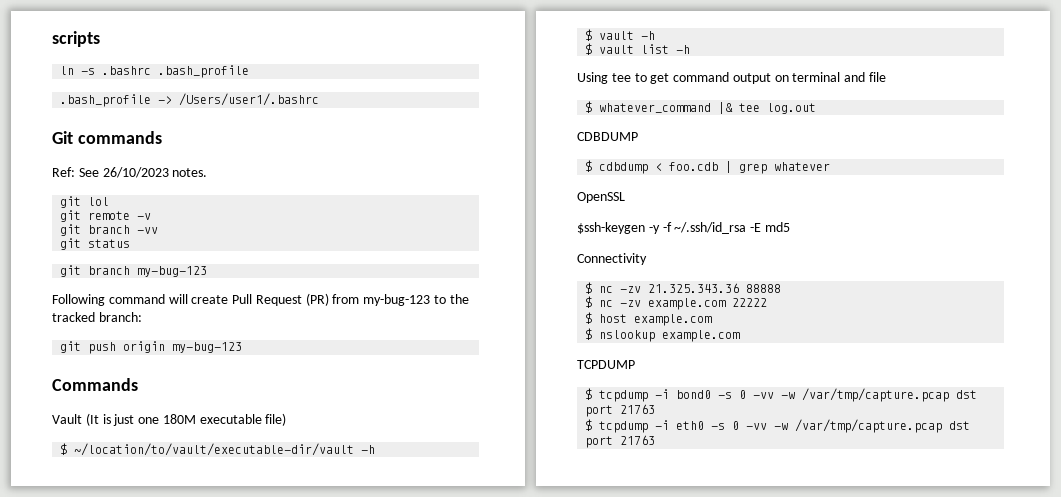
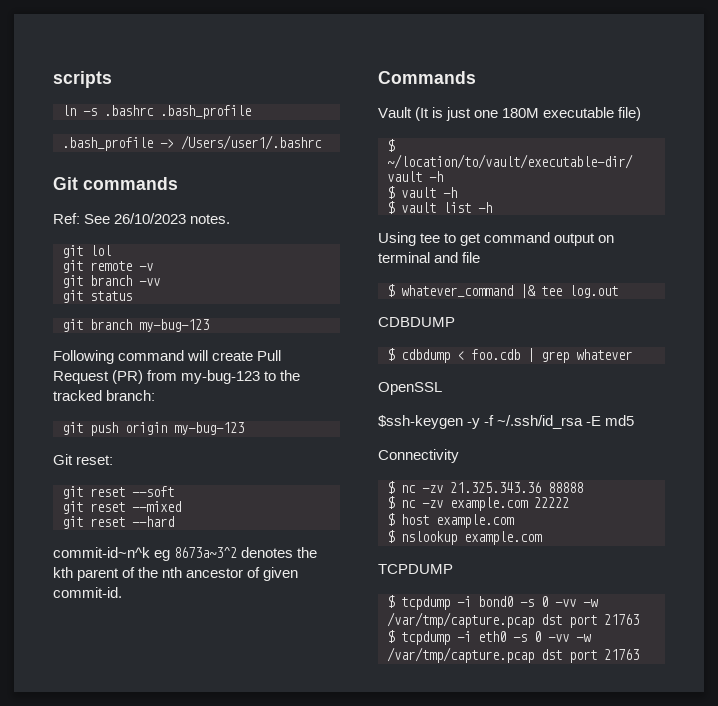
(243, 347) none -> [53,454,114,465] [62,486,174,499] [62,501,181,514] [62,516,174,529] [53,547,318,561] [53,567,299,581] [53,587,122,598] // Git reset: // git reset --soft // git reset --mixed // git reset --hard // commit-id~n^k eg 8673a~3^2 denotes the kth parent of the nth ancestor of given commit-id.

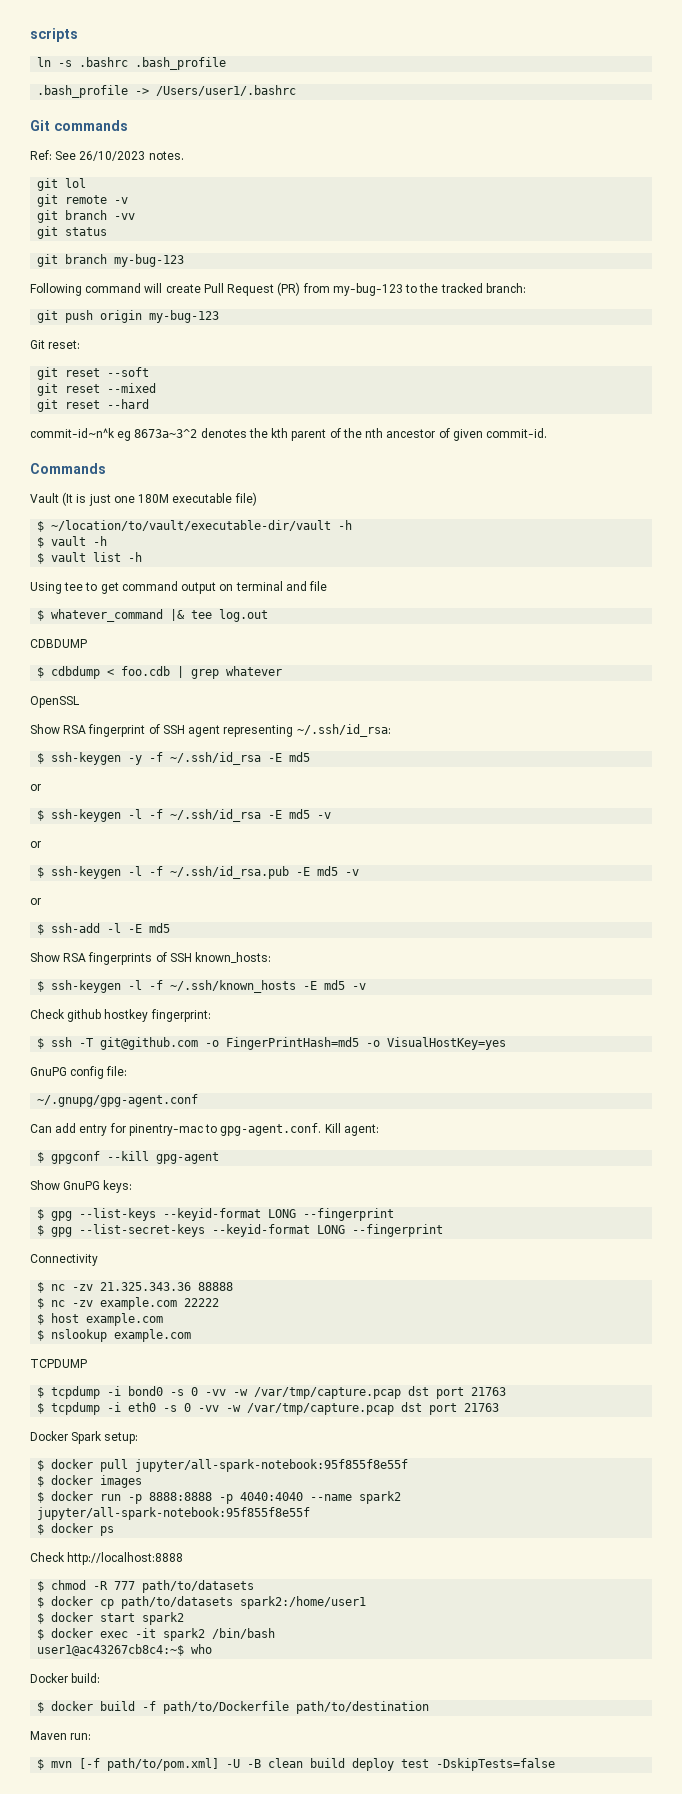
[378,415,463,429] $ssh-keygen -> [30,724,391,737] [37,752,122,765] Show RSA fingerprint of SSH agent representing ~/.ssh/id_rsa: // $ ssh-keygen
(635, 420) none -> [30,784,41,791] [37,809,332,822] [30,841,41,848] [37,866,360,879] [30,898,41,905] [37,923,171,935] [30,952,272,965] [37,980,367,993] [30,1009,211,1022] [37,1037,507,1050] [30,1066,128,1079] [37,1094,199,1107] [30,1123,379,1136] [37,1151,220,1164] [30,1180,133,1193] [37,1208,395,1221] [37,1224,444,1237] // or // $ ssh-keygen -l -f ~/.ssh/id_rsa -E md5 -v // or // $ ssh-keygen -l -f ~/.ssh/id_rsa.pub -E md5 -v // or // $ ssh-add -l -E md5 // Show RSA fingerprints of SSH known_hosts: // $ ssh-keygen -l -f ~/.ssh/known_hosts -E md5 -v // Check github hostkey fingerprint: // $ ssh -T git@github.com -o FingerPrintHash=md5 -o VisualHostKey=yes // GnuPG config file: // ~/.gnupg/gpg-agent.conf // Can add entry for pinentry-mac to gpg-agent.conf. Kill agent: // $ gpgconf --kill gpg-agent // Show GnuPG keys: // $ gpg --list-keys --keyid-format LONG --fingerprint // $ gpg --list-secret-keys --keyid-format LONG --fingerprint
(639, 654) none -> [30,1431,139,1444] [37,1459,409,1472] [37,1475,143,1488] [37,1491,402,1504] [37,1507,311,1520] [37,1523,115,1536] [30,1552,184,1565] [37,1580,255,1593] [37,1596,367,1609] [37,1612,185,1625] [37,1628,276,1641] [37,1644,213,1656] [30,1673,101,1683] [37,1701,430,1714] [30,1731,92,1740] [37,1758,556,1771] // Docker Spark setup: // $ docker pull jupyter/all-spark-notebook:95f855f8e55f // $ docker images // $ docker run -p 8888:8888 -p 4040:4040 --name spark2 jupyter/all-spark-notebook:95f855f8e55f // $ docker ps // Check http://localhost:8888 // $ chmod -R 777 path/to/datasets // $ docker cp path/to/datasets spark2:/home/user1 // $ docker start spark2 // $ docker exec -it spark2 /bin/bash // user1@ac43267cb8c4:~$ who // Docker build: // $ docker build -f path/to/Dockerfile path/to/destination // Maven run: // $ mvn [-f path/to/pom.xml] -U -B clean build deploy test -DskipTests=false

